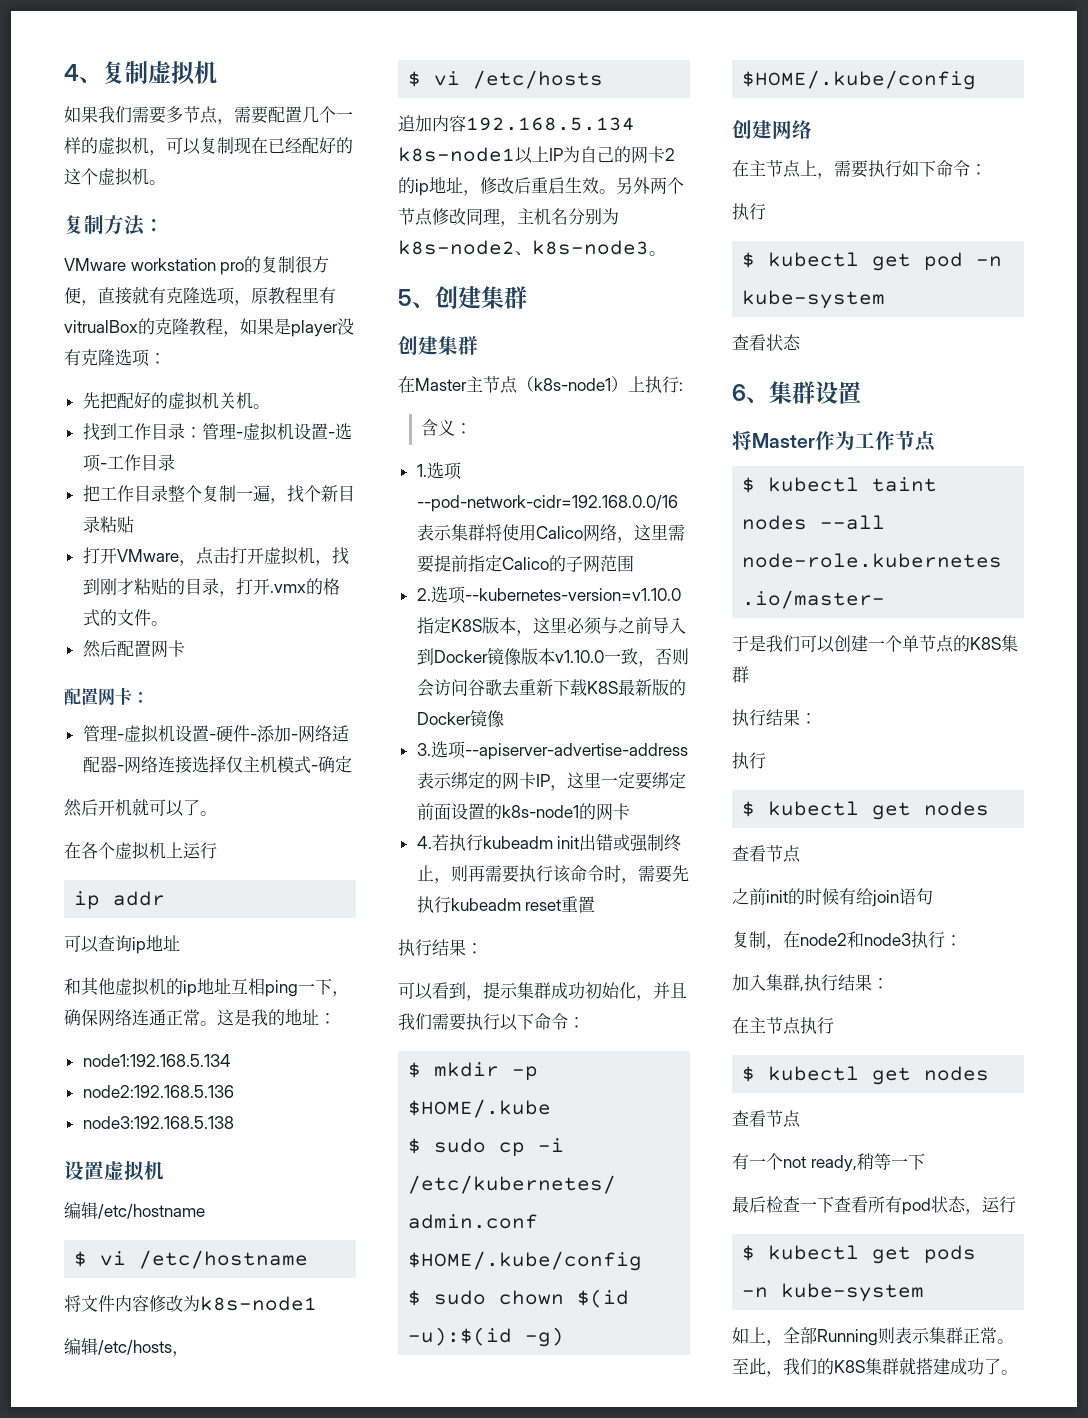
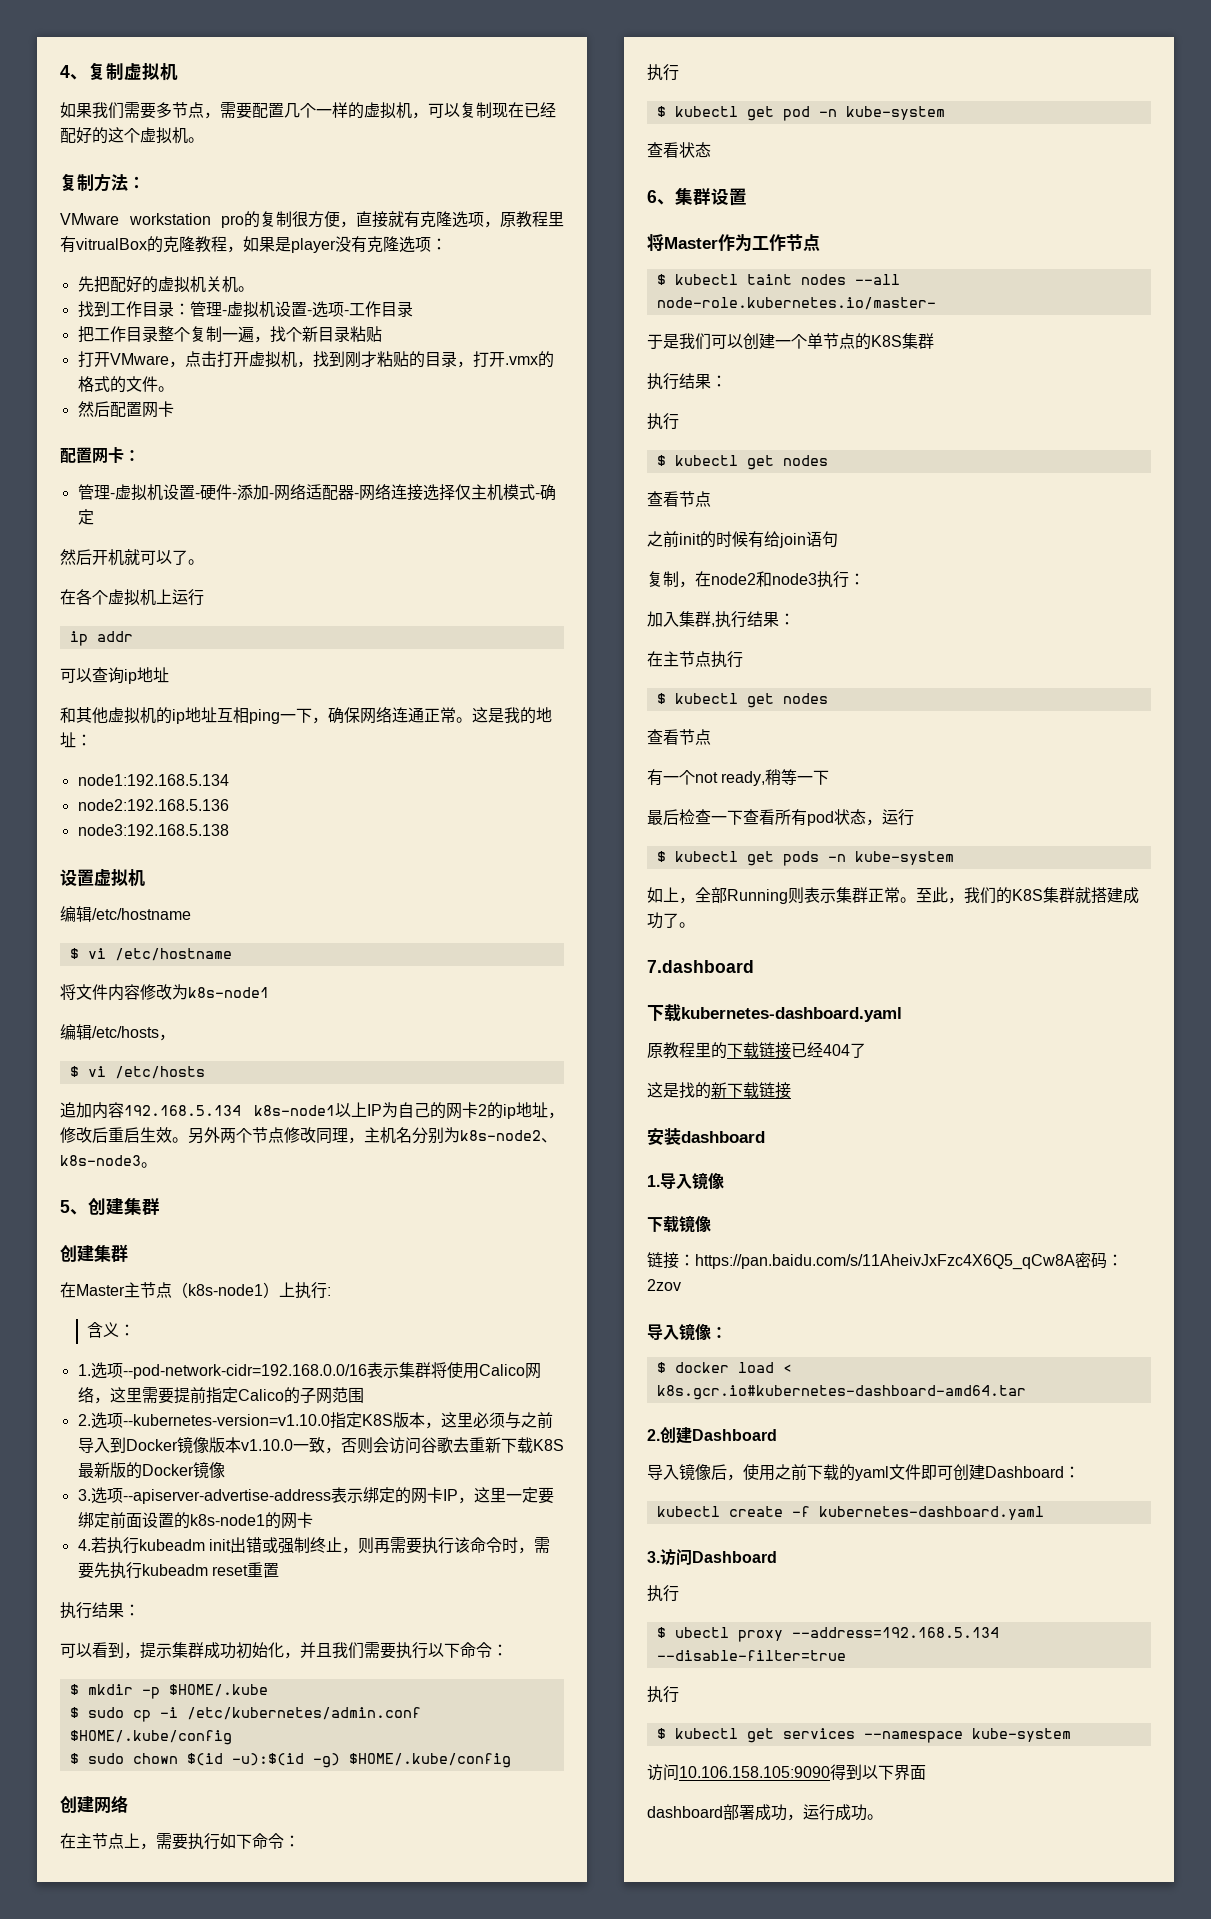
(1018, 1372) none -> [647,960,754,973] [647,1004,902,1022] [647,1042,866,1059] [647,1082,791,1099] [647,1128,765,1145] [647,1172,724,1190] [647,1215,711,1233] [647,1252,1123,1270] [647,1279,681,1291] [647,1323,727,1341] [656,1362,792,1373] [656,1385,1026,1400] [647,1427,777,1444] [647,1463,1080,1481] [656,1506,1044,1520] [647,1548,777,1565] [647,1585,679,1602] [656,1627,999,1642] [656,1650,846,1661] [647,1686,679,1703] [656,1728,1071,1743] [647,1764,926,1781] [647,1804,883,1821] // 7.dashboard // 下载kubernetes-dashboard.yaml // 原教程里的下载链接已经404了 // 这是找的新下载链接 // 安装dashboard // 1.导入镜像 // 下载镜像 // 链接：https://pan.baidu.com/s/11AheivJxFzc4X6Q5_qCw8A密码：2zov // 导入镜像： // $ docker load < k8s.gcr.io#kubernetes-dashboard-amd64.tar // 2.创建Dashboard // 导入镜像后，使用之前下载的yaml文件即可创建Dashboard： // kubectl create -f kubernetes-dashboard.yaml // 3.访问Dashboard // 执行 // $ ubectl proxy --address=192.168.5.134 --disable-filter=true // 执行 // $ kubectl get services --namespace kube-system // 访问10.106.158.105:9090得到以下界面 // dashboard部署成功，运行成功。

